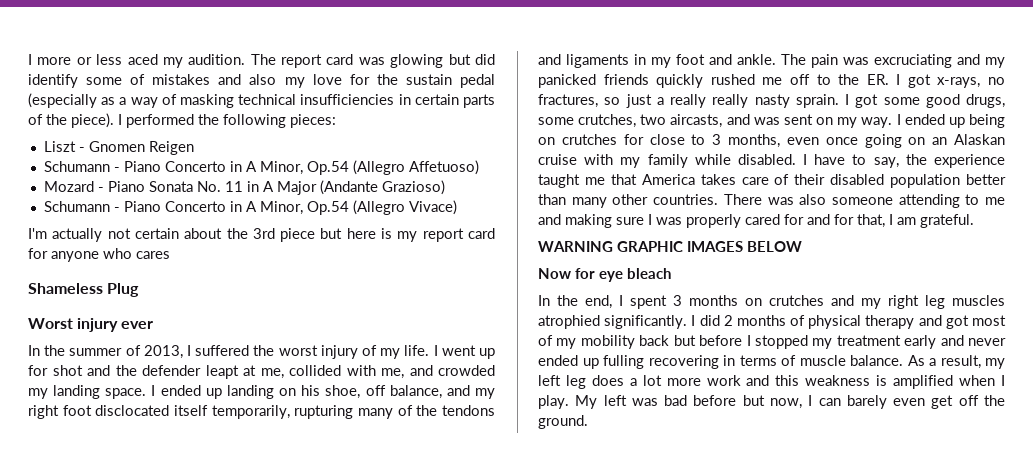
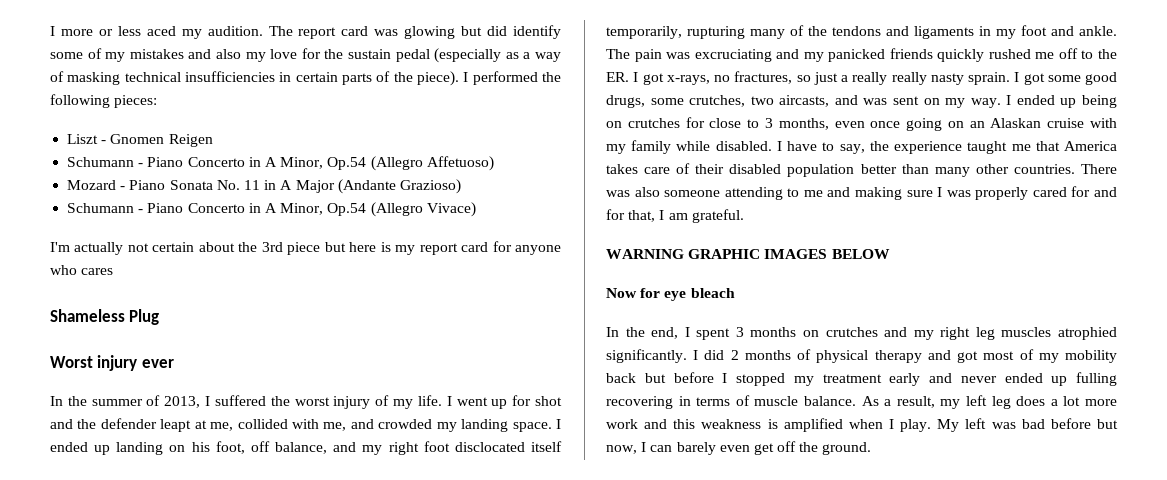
(146, 79) none -> [105,52,126,62] my
[325,385,361,399] shoe, -> [215,441,245,454] foot,

